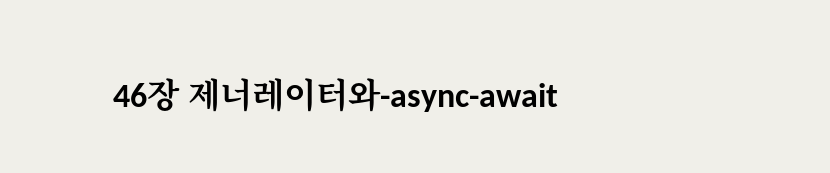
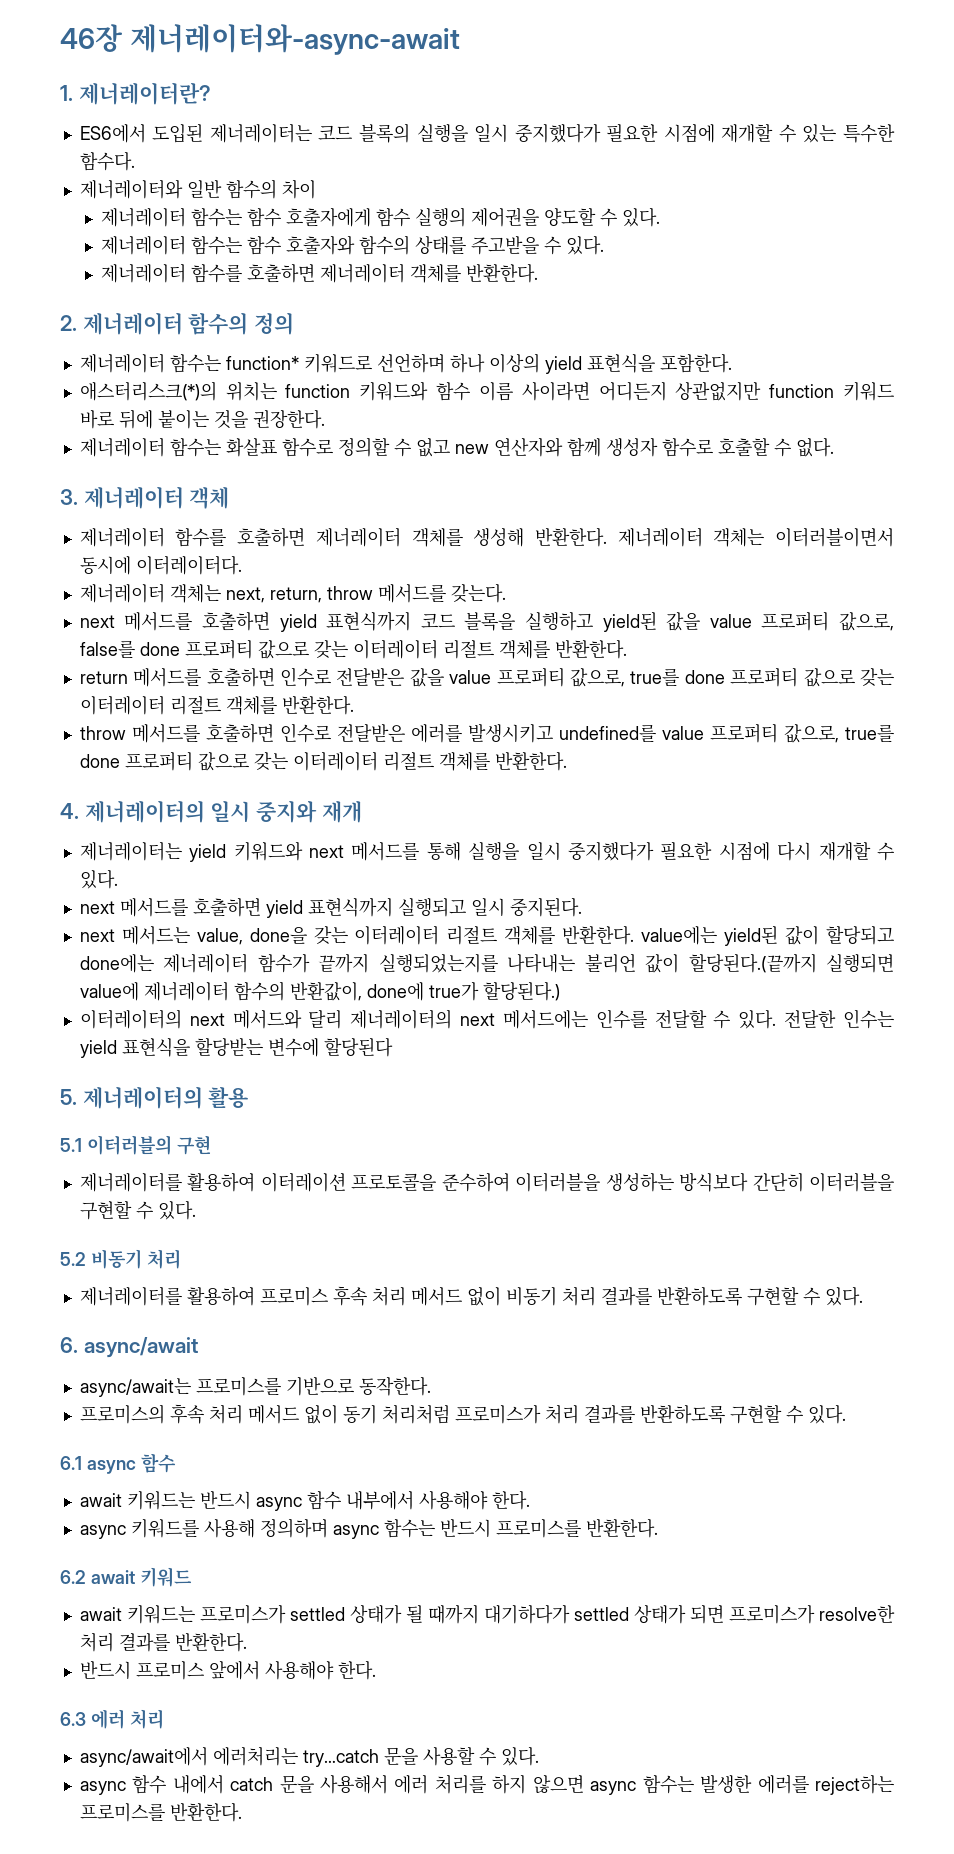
(559, 95) none -> [60,82,211,105] [79,123,896,143] [79,151,135,171] [79,179,316,199] [101,207,661,227] [101,235,605,255] [101,263,539,283] [60,312,295,335] [79,353,732,374] [79,381,895,401] [79,409,325,429] [79,437,834,457] [60,486,230,509] [79,527,894,547] [79,555,242,575] [79,583,506,603] [79,611,895,632] [79,639,627,659] [79,667,894,687] [79,695,354,715] [79,723,894,743] [79,751,567,771] [60,800,362,823] [79,841,894,862] [79,869,118,889] [79,897,582,918] [79,925,895,946] [79,953,895,973] [79,981,560,1001] [79,1009,895,1029] [79,1037,393,1058] [60,1086,249,1109] [60,1135,211,1155] [79,1172,895,1192] [79,1200,196,1220] [60,1249,181,1269] [79,1286,863,1306] [60,1337,198,1358] [79,1376,431,1397] [79,1404,846,1424] [60,1453,176,1474] [79,1490,530,1511] [79,1518,658,1539] [60,1567,192,1587] [79,1604,895,1624] [79,1632,247,1652] [79,1660,376,1680] [60,1709,164,1729] [79,1746,539,1767] [79,1774,895,1795] [79,1802,242,1822] // 1. 제너레이터란? // ES6에서 도입된 제너레이터는 코드 블록의 실행을 일시 중지했다가 필요한 시점에 재개할 수 있는 특수한 함수다. // 제너레이터와 일반 함수의 차이 // 제너레이터 함수는 함수 호출자에게 함수 실행의 제어권을 양도할 수 있다. // 제너레이터 함수는 함수 호출자와 함수의 상태를 주고받을 수 있다. // 제너레이터 함수를 호출하면 제너레이터 객체를 반환한다. // 2. 제너레이터 함수의 정의 // 제너레이터 함수는 function* 키워드로 선언하며 하나 이상의 yield 표현식을 포함한다. // 애스터리스크(*)의 위치는 function 키워드와 함수 이름 사이라면 어디든지 상관없지만 function 키워드 바로 뒤에 붙이는 것을 권장한다. // 제너레이터 함수는 화살표 함수로 정의할 수 없고 new 연산자와 함께 생성자 함수로 호출할 수 없다. // 3. 제너레이터 객체 // 제너레이터 함수를 호출하면 제너레이터 객체를 생성해 반환한다. 제너레이터 객체는 이터러블이면서 동시에 이터레이터다. // 제너레이터 객체는 next, return, throw 메서드를 갖는다. // next 메서드를 호출하면 yield 표현식까지 코드 블록을 실행하고 yield된 값을 value 프로퍼티 값으로, false를 done 프로퍼티 값으로 갖는 이터레이터 리절트 객체를 반환한다. // return 메서드를 호출하면 인수로 전달받은 값을 value 프로퍼티 값으로, true를 done 프로퍼티 값으로 갖는 이터레이터 리절트 객체를 반환한다. // throw 메서드를 호출하면 인수로 전달받은 에러를 발생시키고 undefined를 value 프로퍼티 값으로, true를 done 프로퍼티 값으로 갖는 이터레이터 리절트 객체를 반환한다. // 4. 제너레이터의 일시 중지와 재개 // 제너레이터는 yield 키워드와 next 메서드를 통해 실행을 일시 중지했다가 필요한 시점에 다시 재개할 수 있다. // next 메서드를 호출하면 yield 표현식까지 실행되고 일시 중지된다. // next 메서드는 value, done을 갖는 이터레이터 리절트 객체를 반환한다. value에는 yield된 값이 할당되고 done에는 제너레이터 함수가 끝까지 실행되었는지를 나타내는 불리언 값이 할당된다.(끝까지 실행되면 value에 제너레이터 함수의 반환값이, done에 true가 할당된다.) // 이터레이터의 next 메서드와 달리 제너레이터의 next 메서드에는 인수를 전달할 수 있다. 전달한 인수는 yield 표현식을 할당받는 변수에 할당된다 // 5. 제너레이터의 활용 // 5.1 이터러블의 구현 // 제너레이터를 활용하여 이터레이션 프로토콜을 준수하여 이터러블을 생성하는 방식보다 간단히 이터러블을 구현할 수 있다. // 5.2 비동기 처리 // 제너레이터를 활용하여 프로미스 후속 처리 메서드 없이 비동기 처리 결과를 반환하도록 구현할 수 있다. // 6. async/await // async/await는 프로미스를 기반으로 동작한다. // 프로미스의 후속 처리 메서드 없이 동기 처리처럼 프로미스가 처리 결과를 반환하도록 구현할 수 있다. // 6.1 async 함수 // await 키워드는 반드시 async 함수 내부에서 사용해야 한다. // async 키워드를 사용해 정의하며 async 함수는 반드시 프로미스를 반환한다. // 6.2 await 키워드 // await 키워드는 프로미스가 settled 상태가 될 때까지 대기하다가 settled 상태가 되면 프로미스가 resolve한 처리 결과를 반환한다. // 반드시 프로미스 앞에서 사용해야 한다. // 6.3 에러 처리 // async/await에서 에러처리는 try…catch 문을 사용할 수 있다. // async 함수 내에서 catch 문을 사용해서 에러 처리를 하지 않으면 async 함수는 발생한 에러를 reject하는 프로미스를 반환한다.

